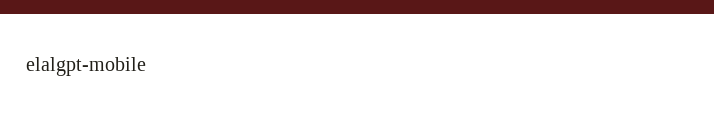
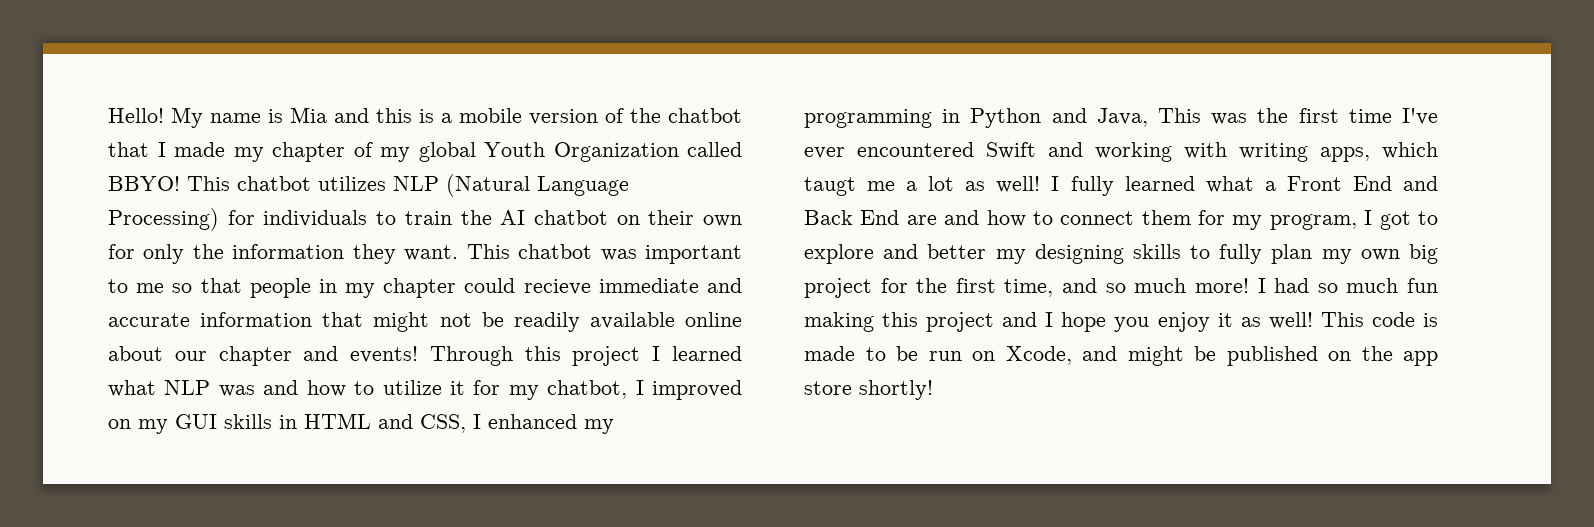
[26,57,146,76] elalgpt-mobile -> [108,107,742,128] [108,142,742,162] [108,174,629,197] [108,208,742,231] [108,244,743,264] [108,278,742,298] [108,312,742,332] [108,346,742,366] [108,380,742,400] [108,413,614,434] [804,108,1438,128] [804,142,1438,162] [804,176,1438,196] [804,210,1438,230] [804,244,1438,264] [804,278,1439,298] [804,312,1438,332] [804,346,1438,366] [804,380,933,400] Hello! My name is Mia and this is a mobile version of the chatbot that I made my chapter of my global Youth Organization called BBYO! This chatbot utilizes NLP (Natural Language Processing) for individuals to train the AI chatbot on their own for only the information they want. This chatbot was important to me so that people in my chapter could recieve immediate and accurate information that might not be readily available online about our chapter and events! Through this project I learned what NLP was and how to utilize it for my chatbot, I improved on my GUI skills in HTML and CSS, I enhanced my programming in Python and Java, This was the first time I've ever encountered Swift and working with writing apps, which taugt me a lot as well! I fully learned what a Front End and Back End are and how to connect them for my program, I got to explore and better my designing skills to fully plan my own big project for the first time, and so much more! I had so much fun making this project and I hope you enjoy it as well! This code is made to be run on Xcode, and might be published on the app store shortly!

